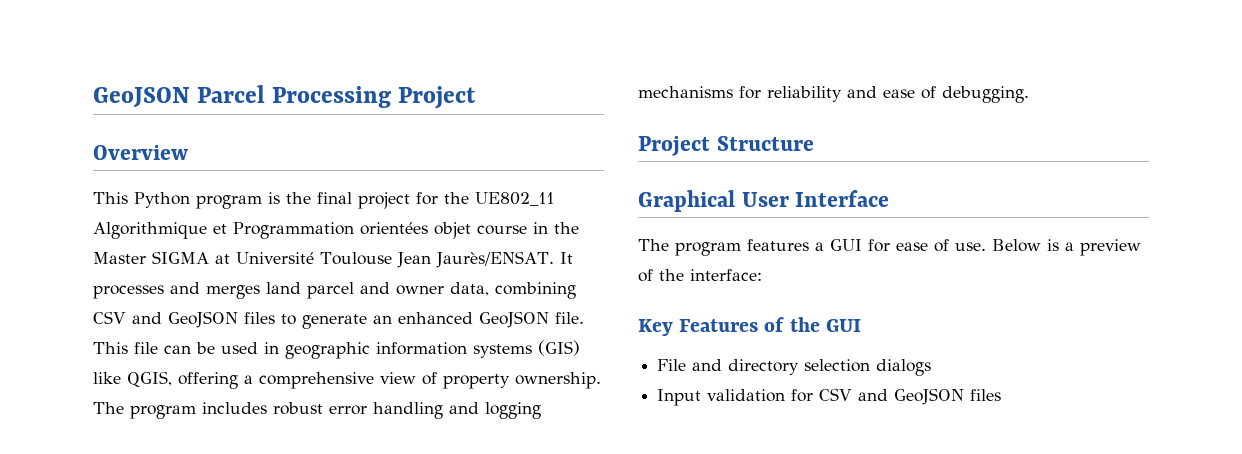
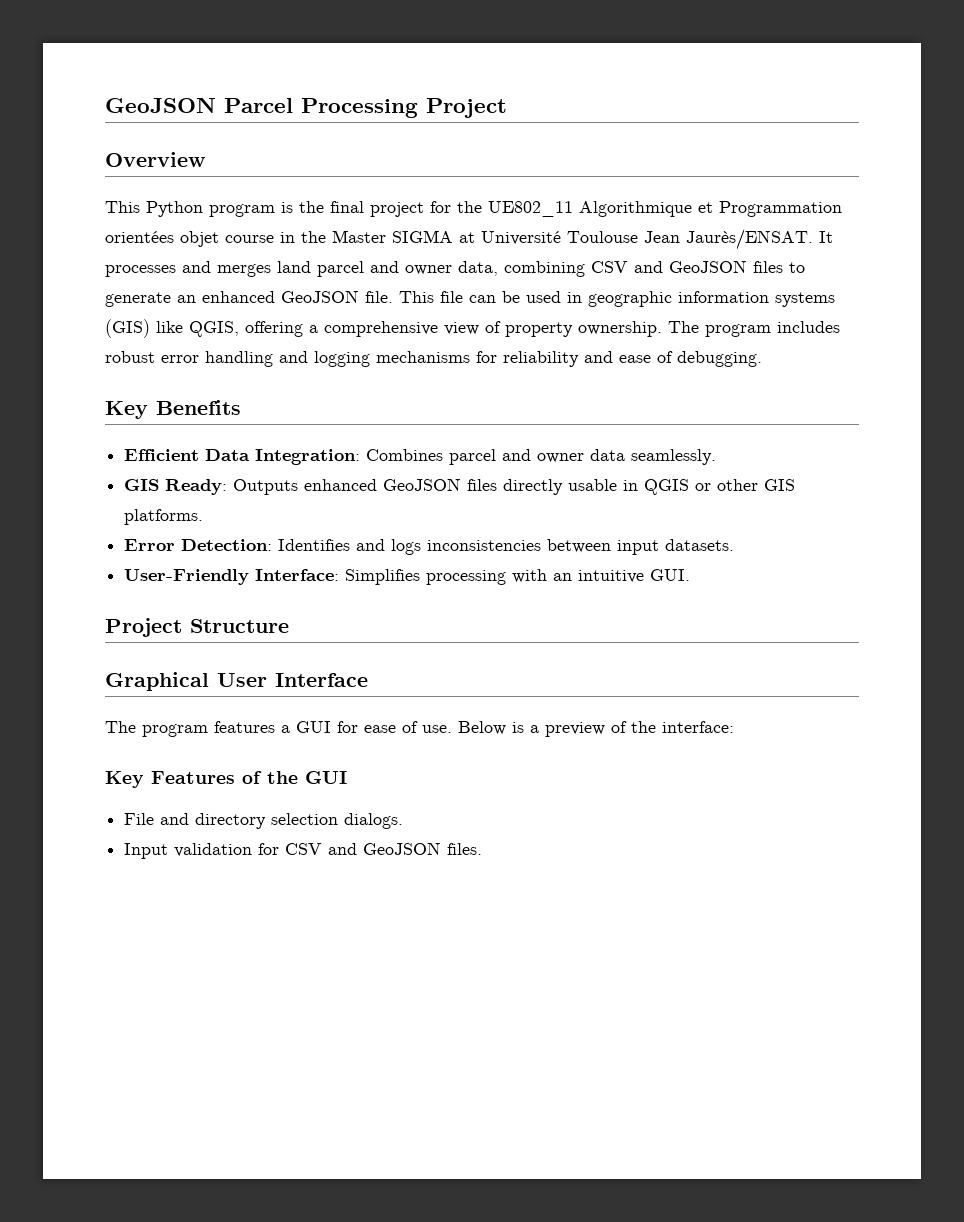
(1029, 94) none -> [105,400,241,419] [124,449,717,465] [124,478,796,495] [124,509,204,525] [124,539,735,555] [124,569,691,585] // Key Benefits // Efficient Data Integration: Combines parcel and owner data seamlessly. // GIS Ready: Outputs enhanced GeoJSON files directly usable in QGIS or other GIS platforms. // Error Detection: Identifies and logs inconsistencies between input datasets. // User-Friendly Interface: Simplifies processing with an intuitive GUI.
[876,359,932,376] dialogs -> [344,813,404,829] dialogs.
[970,389,1002,401] files -> [447,843,483,855] files.

